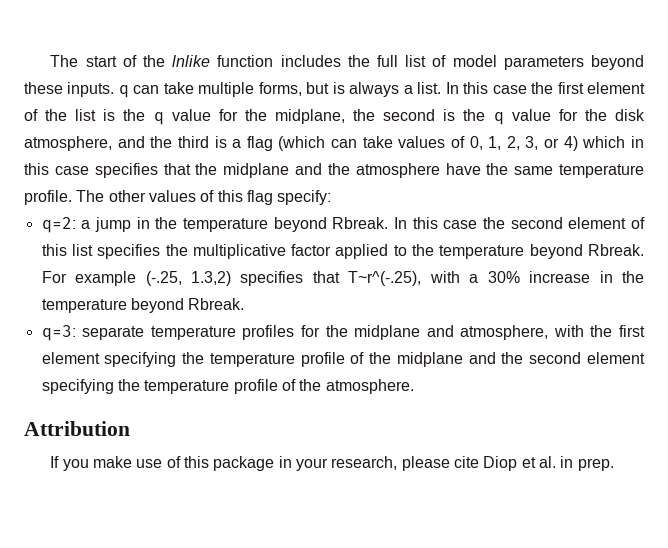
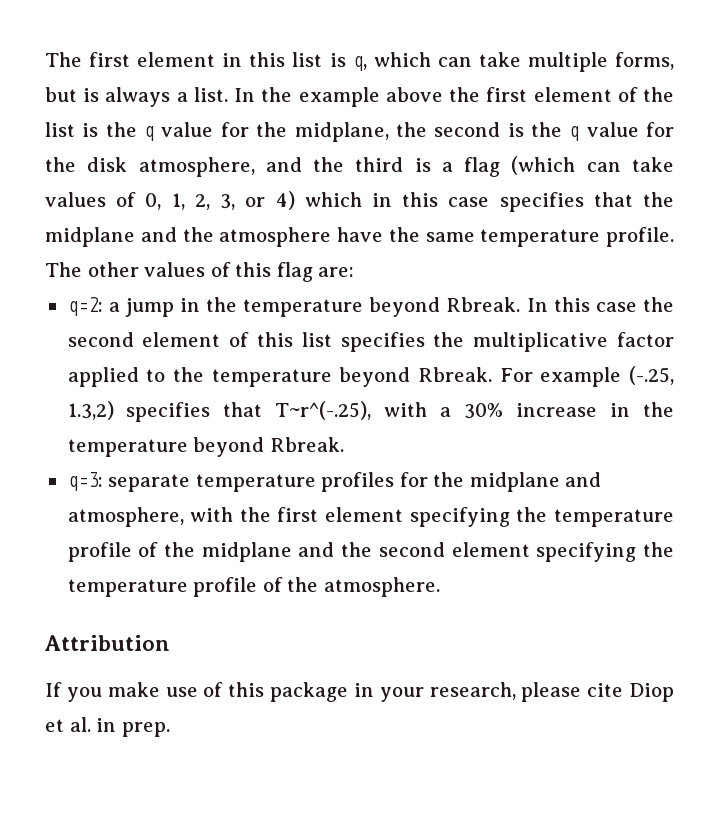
[50,55,645,70] [24,82,129,98] The start of the lnlike function includes the full list of model parameters beyond these inputs. q -> [45,52,431,71] The first element in this list is q, which
[463,82,527,94] this case -> [261,87,443,107] the example above
[277,190,332,205] specify: -> [318,267,355,277] are:

